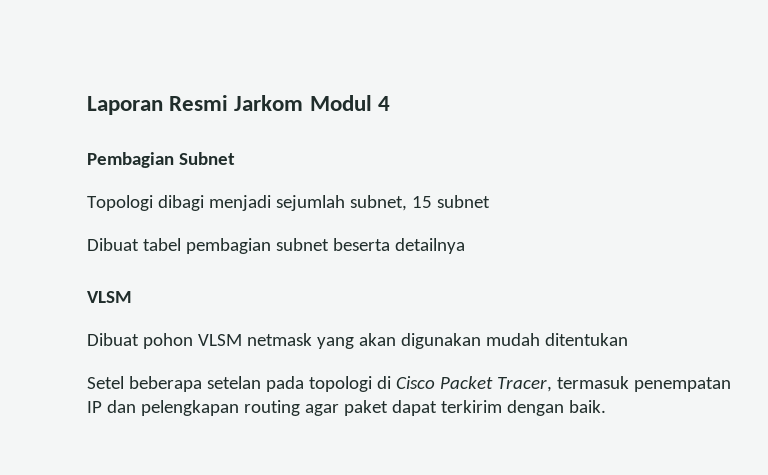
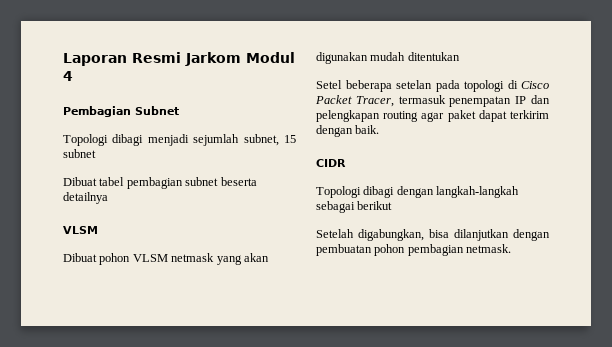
(606, 406) none -> [316,159,346,167] [316,186,520,198] [316,201,393,213] [316,229,550,241] [316,244,512,256] // CIDR // Topologi dibagi dengan langkah-langkah sebagai berikut // Setelah digabungkan, bisa dilanjutkan dengan pembuatan pohon pembagian netmask.

